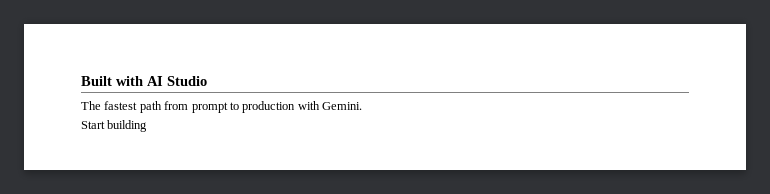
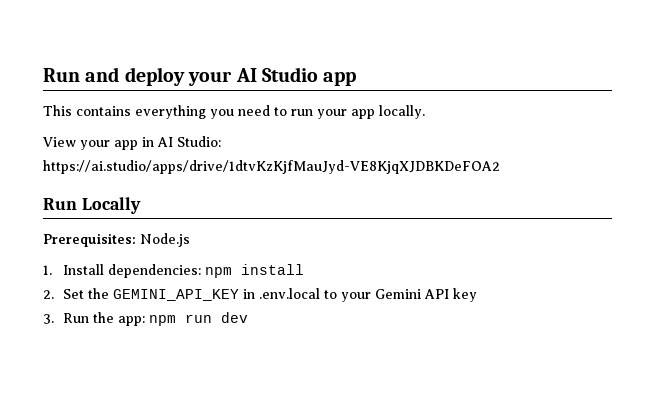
[81,76,207,86] [81,101,362,113] [81,120,148,132] Built with AI Studio // The fastest path from prompt to production with Gemini. // Start building -> [43,67,357,86] [43,105,425,119] [43,136,221,150] [43,160,500,174] [43,197,141,214] [43,233,190,247] [43,264,305,278] [43,288,478,302] [43,312,249,326] Run and deploy your AI Studio app // This contains everything you need to run your app locally. // View your app in AI Studio: https://ai.studio/apps/drive/1dtvKzKjfMauJyd-VE8KjqXJDBKDeFOA2 // Run Locally // Prerequisites: Node.js // 1. Install dependencies: npm install // 2. Set the GEMINI_API_KEY in .env.local to your Gemini API key // 3. Run the app: npm run dev

